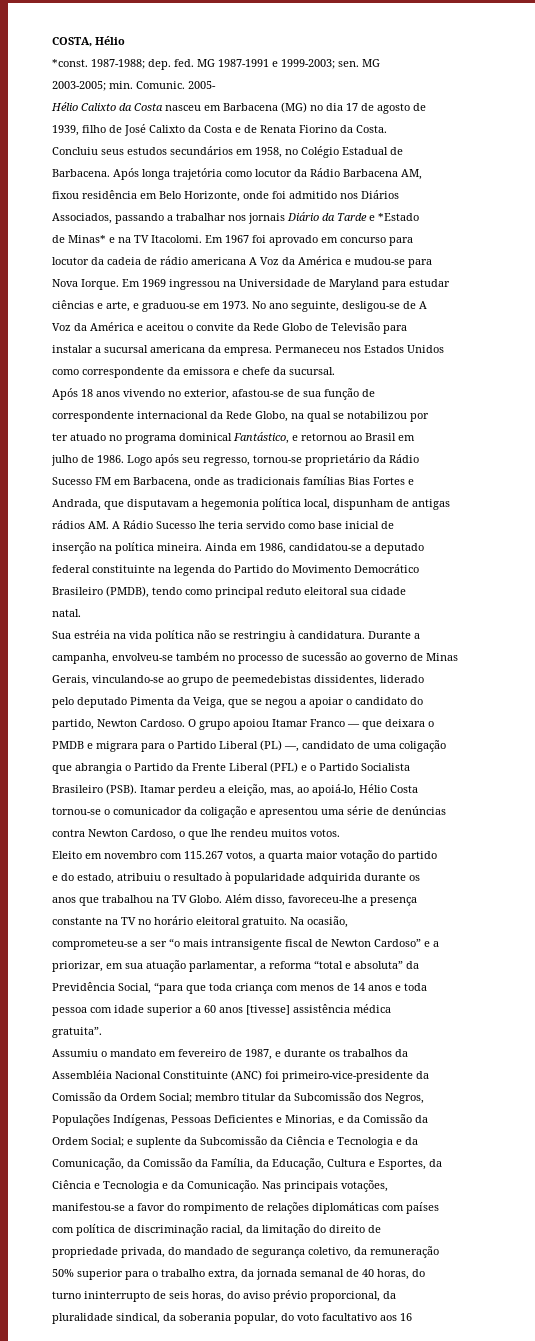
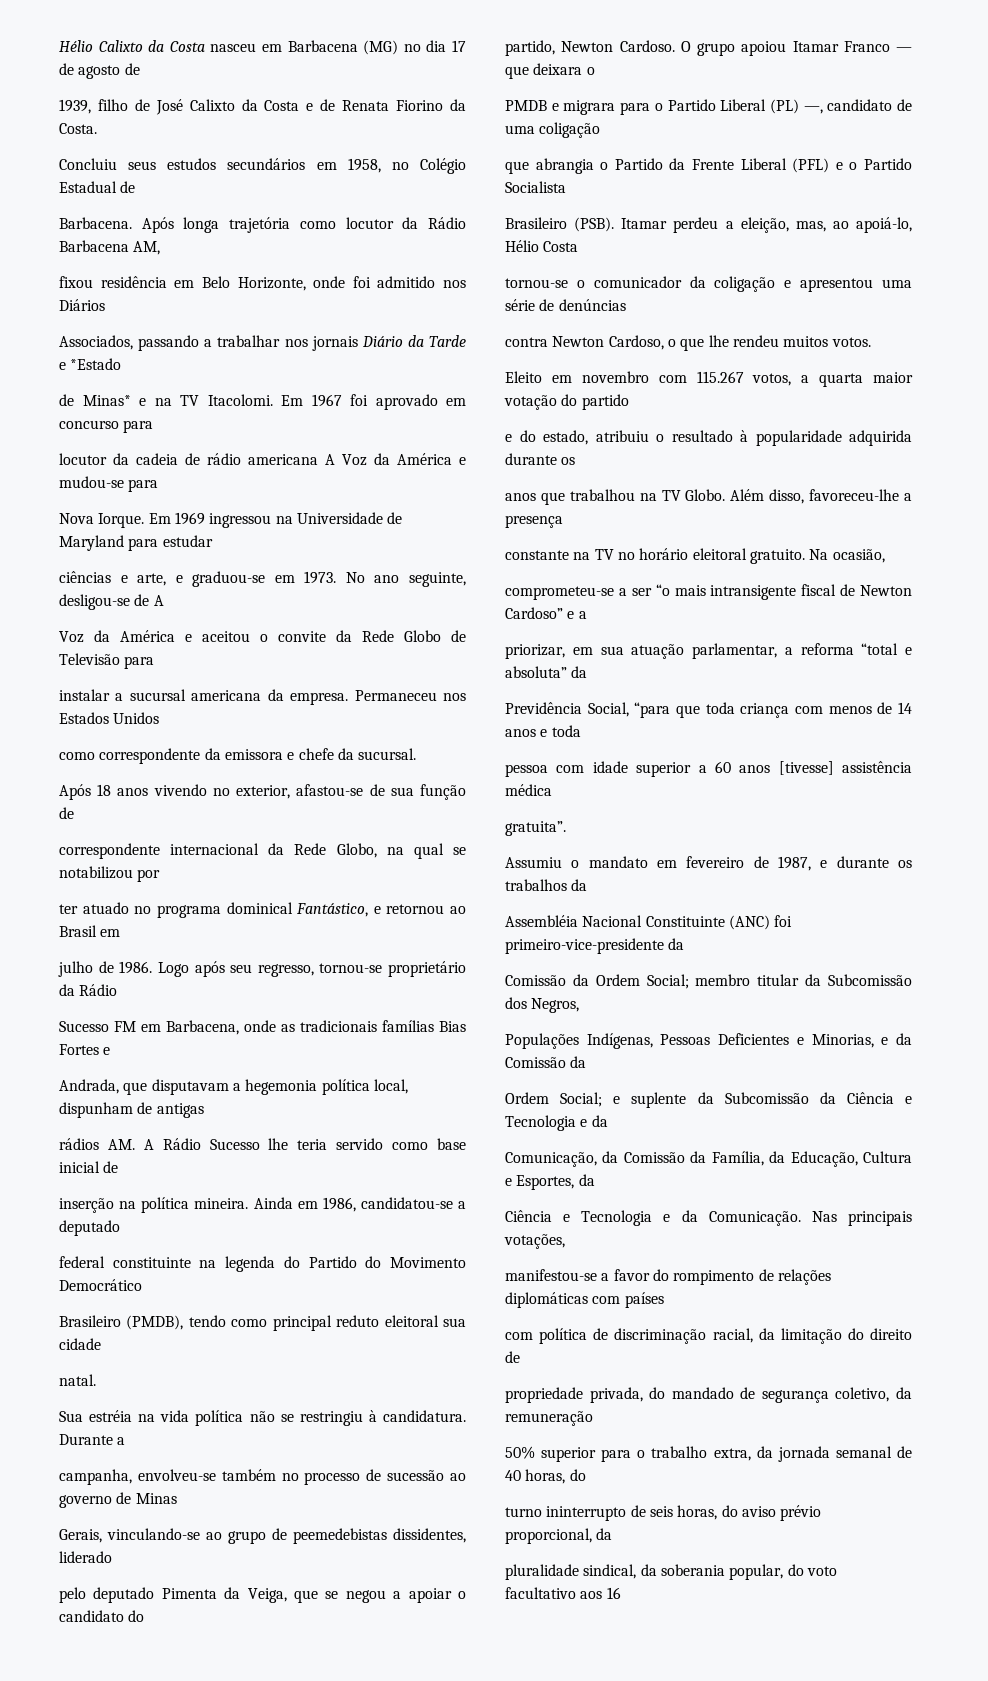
[52,36,125,47] [52,59,380,70] [52,81,216,91] COSTA, Hélio // *const. 1987-1988; dep. fed. MG 1987-1991 e 1999-2003; sen. MG // 2003-2005; min. Comunic. 2005- // -> (59, 46) none

